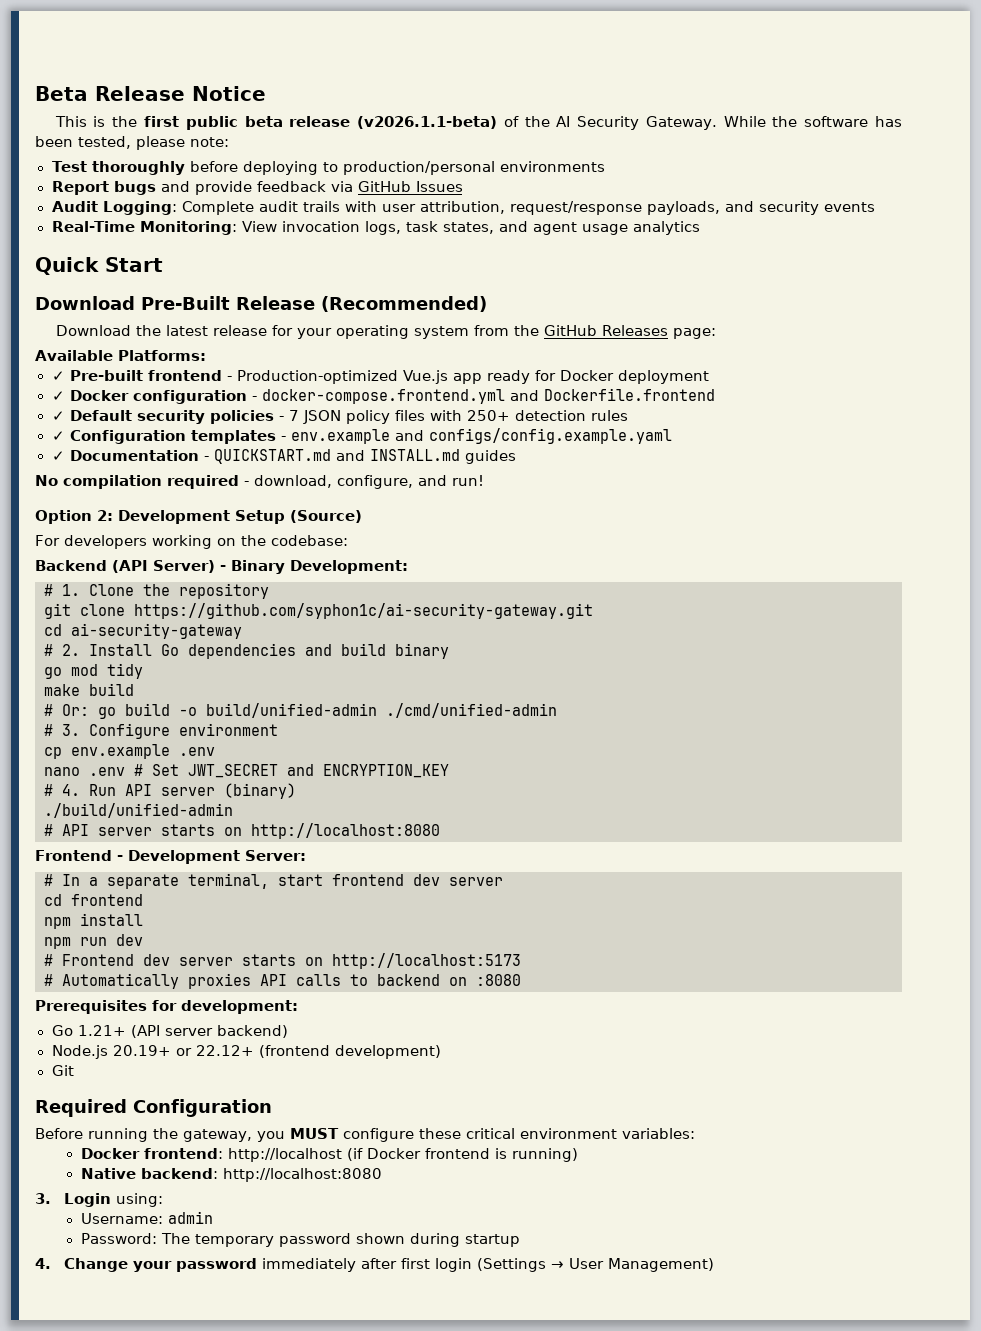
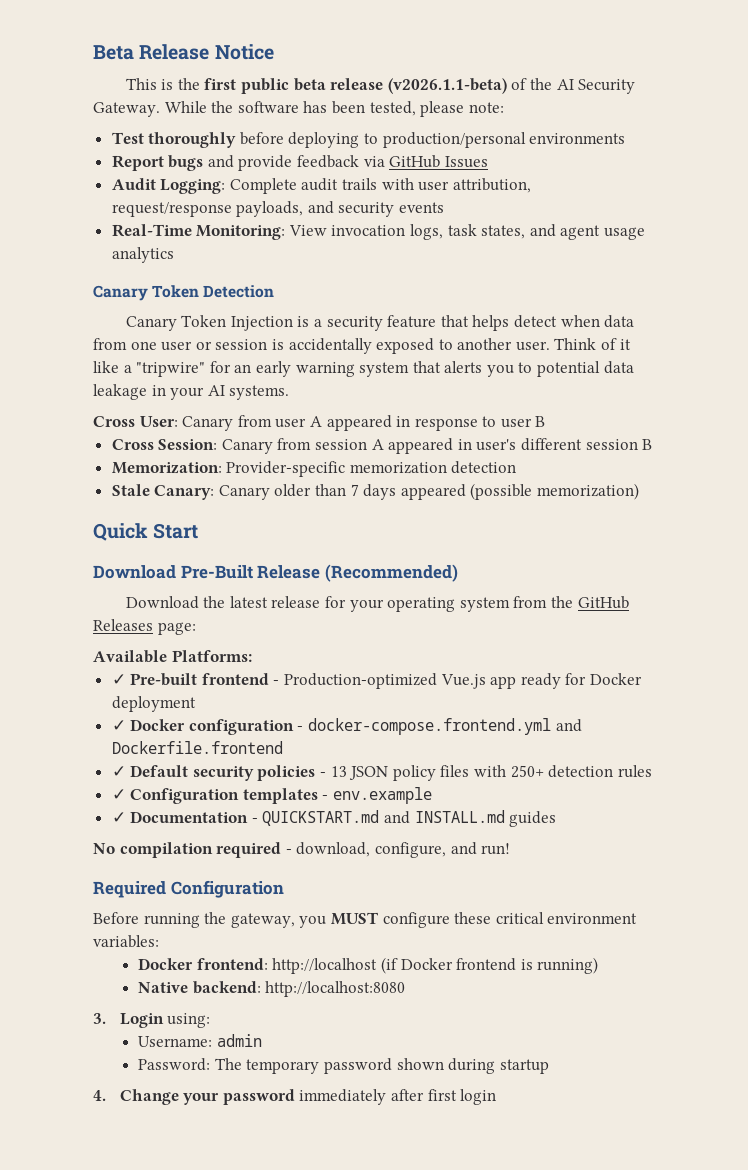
(701, 228) none -> [93,285,275,301] [125,315,635,331] [93,338,631,354] [93,361,634,377] [93,384,290,400] [93,415,546,431] [111,438,653,454] [111,461,517,477] [111,483,640,500] // Canary Token Detection // Canary Token Injection is a security feature that helps detect when data from one user or session is accidentally exposed to another user. Think of it like a "tripwire" for an early warning system that alerts you to potential data leakage in your AI systems. // Cross User: Canary from user A appeared in response to user B // Cross Session: Canary from session A appeared in user's different session B // Memorization: Provider-specific memorization detection // Stale Canary: Canary older than 7 days appeared (possible memorization)
[288,410,299,421] 7 -> [330,766,347,777] 13
[394,428,672,444] and configs/config.example.yaml -> (433, 795) none
[35,510,362,524] [35,535,348,549] [35,560,408,574] [44,583,269,599] [44,603,593,619] [44,623,242,639] [44,643,449,659] [44,663,143,679] [44,683,134,696] [44,703,557,719] [44,723,278,739] [44,744,215,759] [44,764,449,778] [44,783,296,799] [44,803,233,818] [44,823,440,839] [35,850,306,864] [44,873,503,889] [44,894,143,906] [44,913,143,929] [44,934,143,949] [44,953,521,969] [44,973,521,989] [35,1000,298,1014] [51,1025,288,1038] [51,1045,441,1059] [51,1065,74,1076] // Option 2: Development Setup (Source) // For developers working on the codebase: // Backend (API Server) - Binary Development: // # 1. Clone the repository // git clone https://github.com/syphon1c/ai-security-gateway.git // cd ai-security-gateway // # 2. Install Go dependencies and build binary // go mod tidy // make build // # Or: go build -o build/unified-admin ./cmd/unified-admin // # 3. Configure environment // cp env.example .env // nano .env # Set JWT_SECRET and ENCRYPTION_KEY // # 4. Run API server (binary) // ./build/unified-admin // # API server starts on http://localhost:8080 // Frontend - Development Server: // # In a separate terminal, start frontend dev server // cd frontend // npm install // npm run dev // # Frontend dev server starts on http://localhost:5173 // # Automatically proxies API calls to backend on :8080 // Prerequisites for development: // Go 1.21+ (API server backend) // Node.js 20.19+ or 22.12+ (frontend development) // Git -> (511, 849) none
[477,1258,715,1272] (Settings → User Management) -> (497, 1097) none

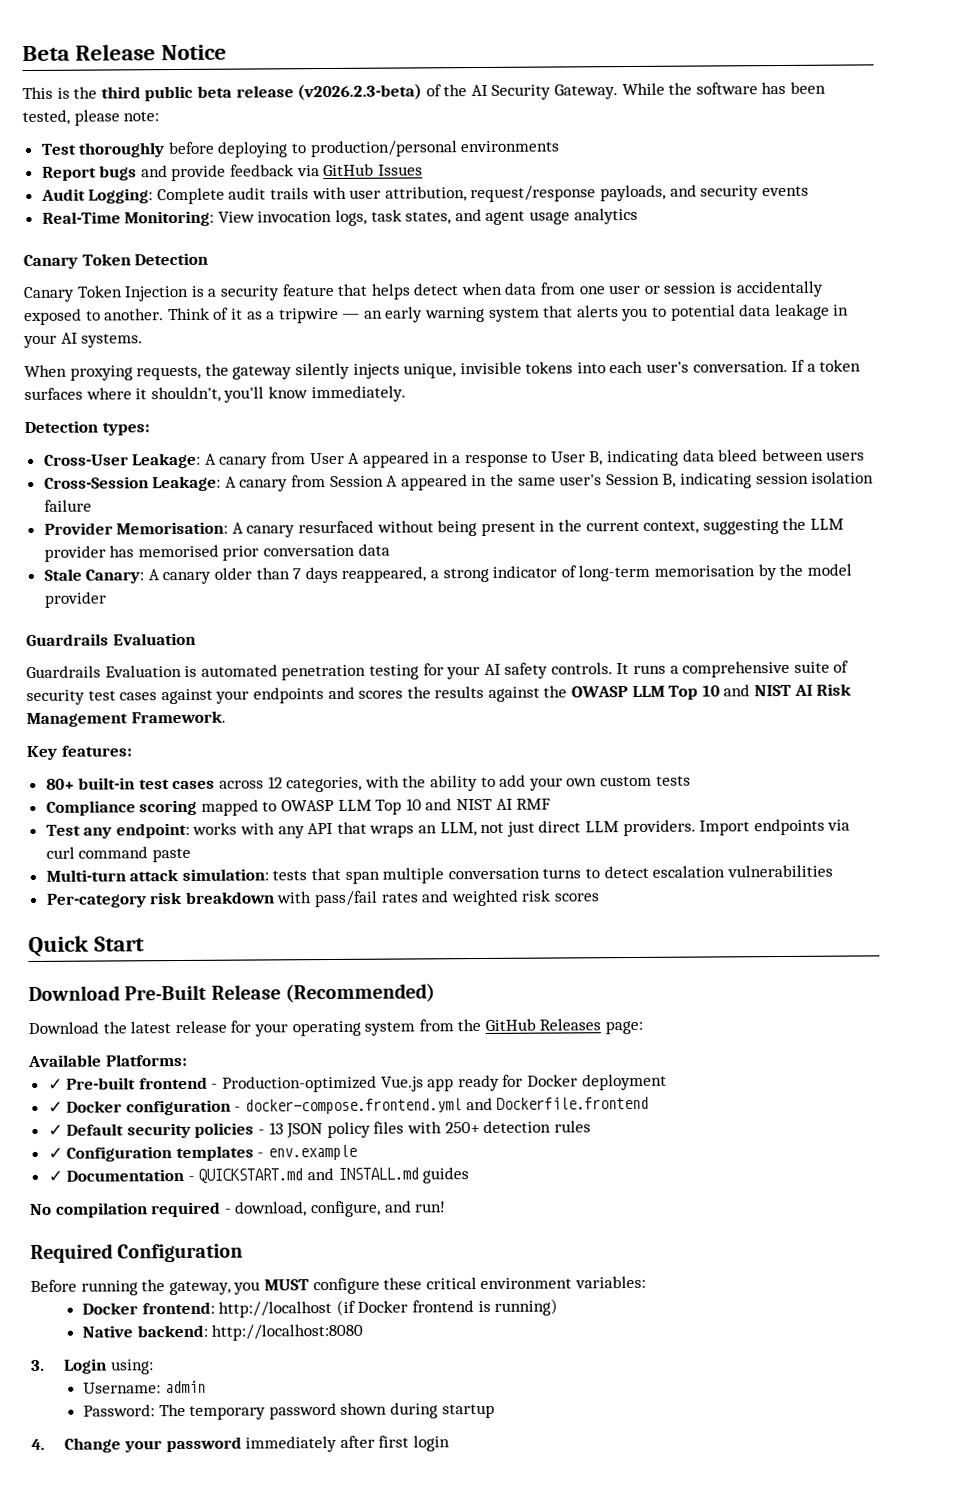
[204,78,237,90] first -> [100,86,141,99] third
[387,78,507,94] (v2026.1.1-beta) -> [297,83,423,101] (v2026.2.3-beta)
[457,338,550,351] another user. -> [104,308,165,321] another.
[93,361,231,377] like a "tripwire" for -> [246,307,361,324] as a tripwire —
[93,415,411,431] Cross User: Canary from user A appeared in -> [24,359,862,381] [24,385,406,403] [24,420,150,436] [43,451,462,469] When proxying requests, the gateway silently injects unique, invisible tokens into each user's conversation. If a token surfaces where it shouldn't, you'll know immediately. // Detection types: // Cross-User Leakage: A canary from User A appeared in a
[500,416,546,428] [111,438,653,454] [111,461,517,477] user B // Cross Session: Canary from session A appeared in user's different session B // Memorization: Provider-specific memorization detection -> [550,448,866,467] [43,471,875,492] [43,499,92,512] [43,517,844,538] [43,543,390,562] User B, indicating data bleed between users // Cross-Session Leakage: A canary from Session A appeared in the same user's Session B, indicating session isolation failure // Provider Memorisation: A canary resurfaced without being present in the current context, suggesting the LLM provider has memorised prior conversation data
[218,485,270,500] Canary -> [147,569,212,585] A canary
[400,483,640,500] appeared (possible memorization) -> [341,563,852,583] [43,591,107,608] [26,632,196,647] [26,660,850,681] [26,683,853,706] [26,710,226,728] [26,745,133,761] [45,774,691,793] [45,798,552,816] [45,818,851,839] [45,846,191,863] [45,864,833,884] [45,889,601,908] reappeared, a strong indicator of long-term memorisation by the model provider // Guardrails Evaluation // Guardrails Evaluation is automated penetration testing for your AI safety controls. It runs a comprehensive suite of security test cases against your endpoints and scores the results against the OWASP LLM Top 10 and NIST AI Risk Management Framework. // Key features: // 80+ built-in test cases across 12 categories, with the ability to add your own custom tests // Compliance scoring mapped to OWASP LLM Top 10 and NIST AI RMF // Test any endpoint: works with any API that wraps an LLM, not just direct LLM providers. Import endpoints via curl command paste // Multi-turn attack simulation: tests that span multiple conversation turns to detect escalation vulnerabilities // Per-category risk breakdown with pass/fail rates and weighted risk scores

